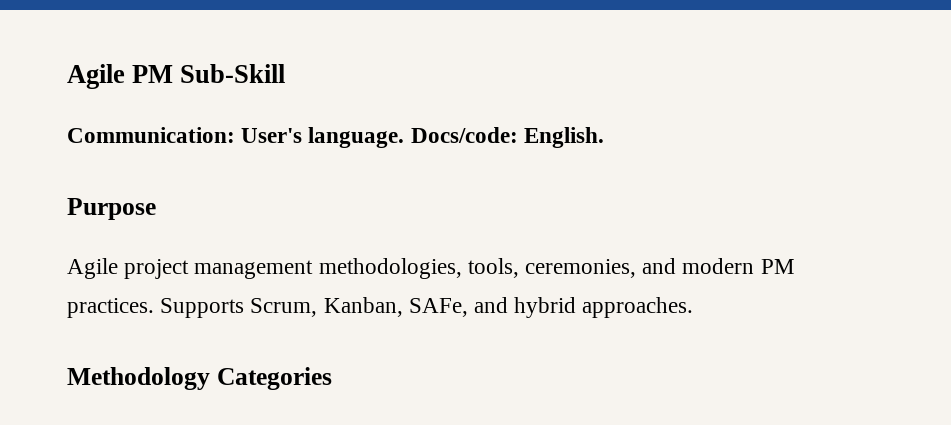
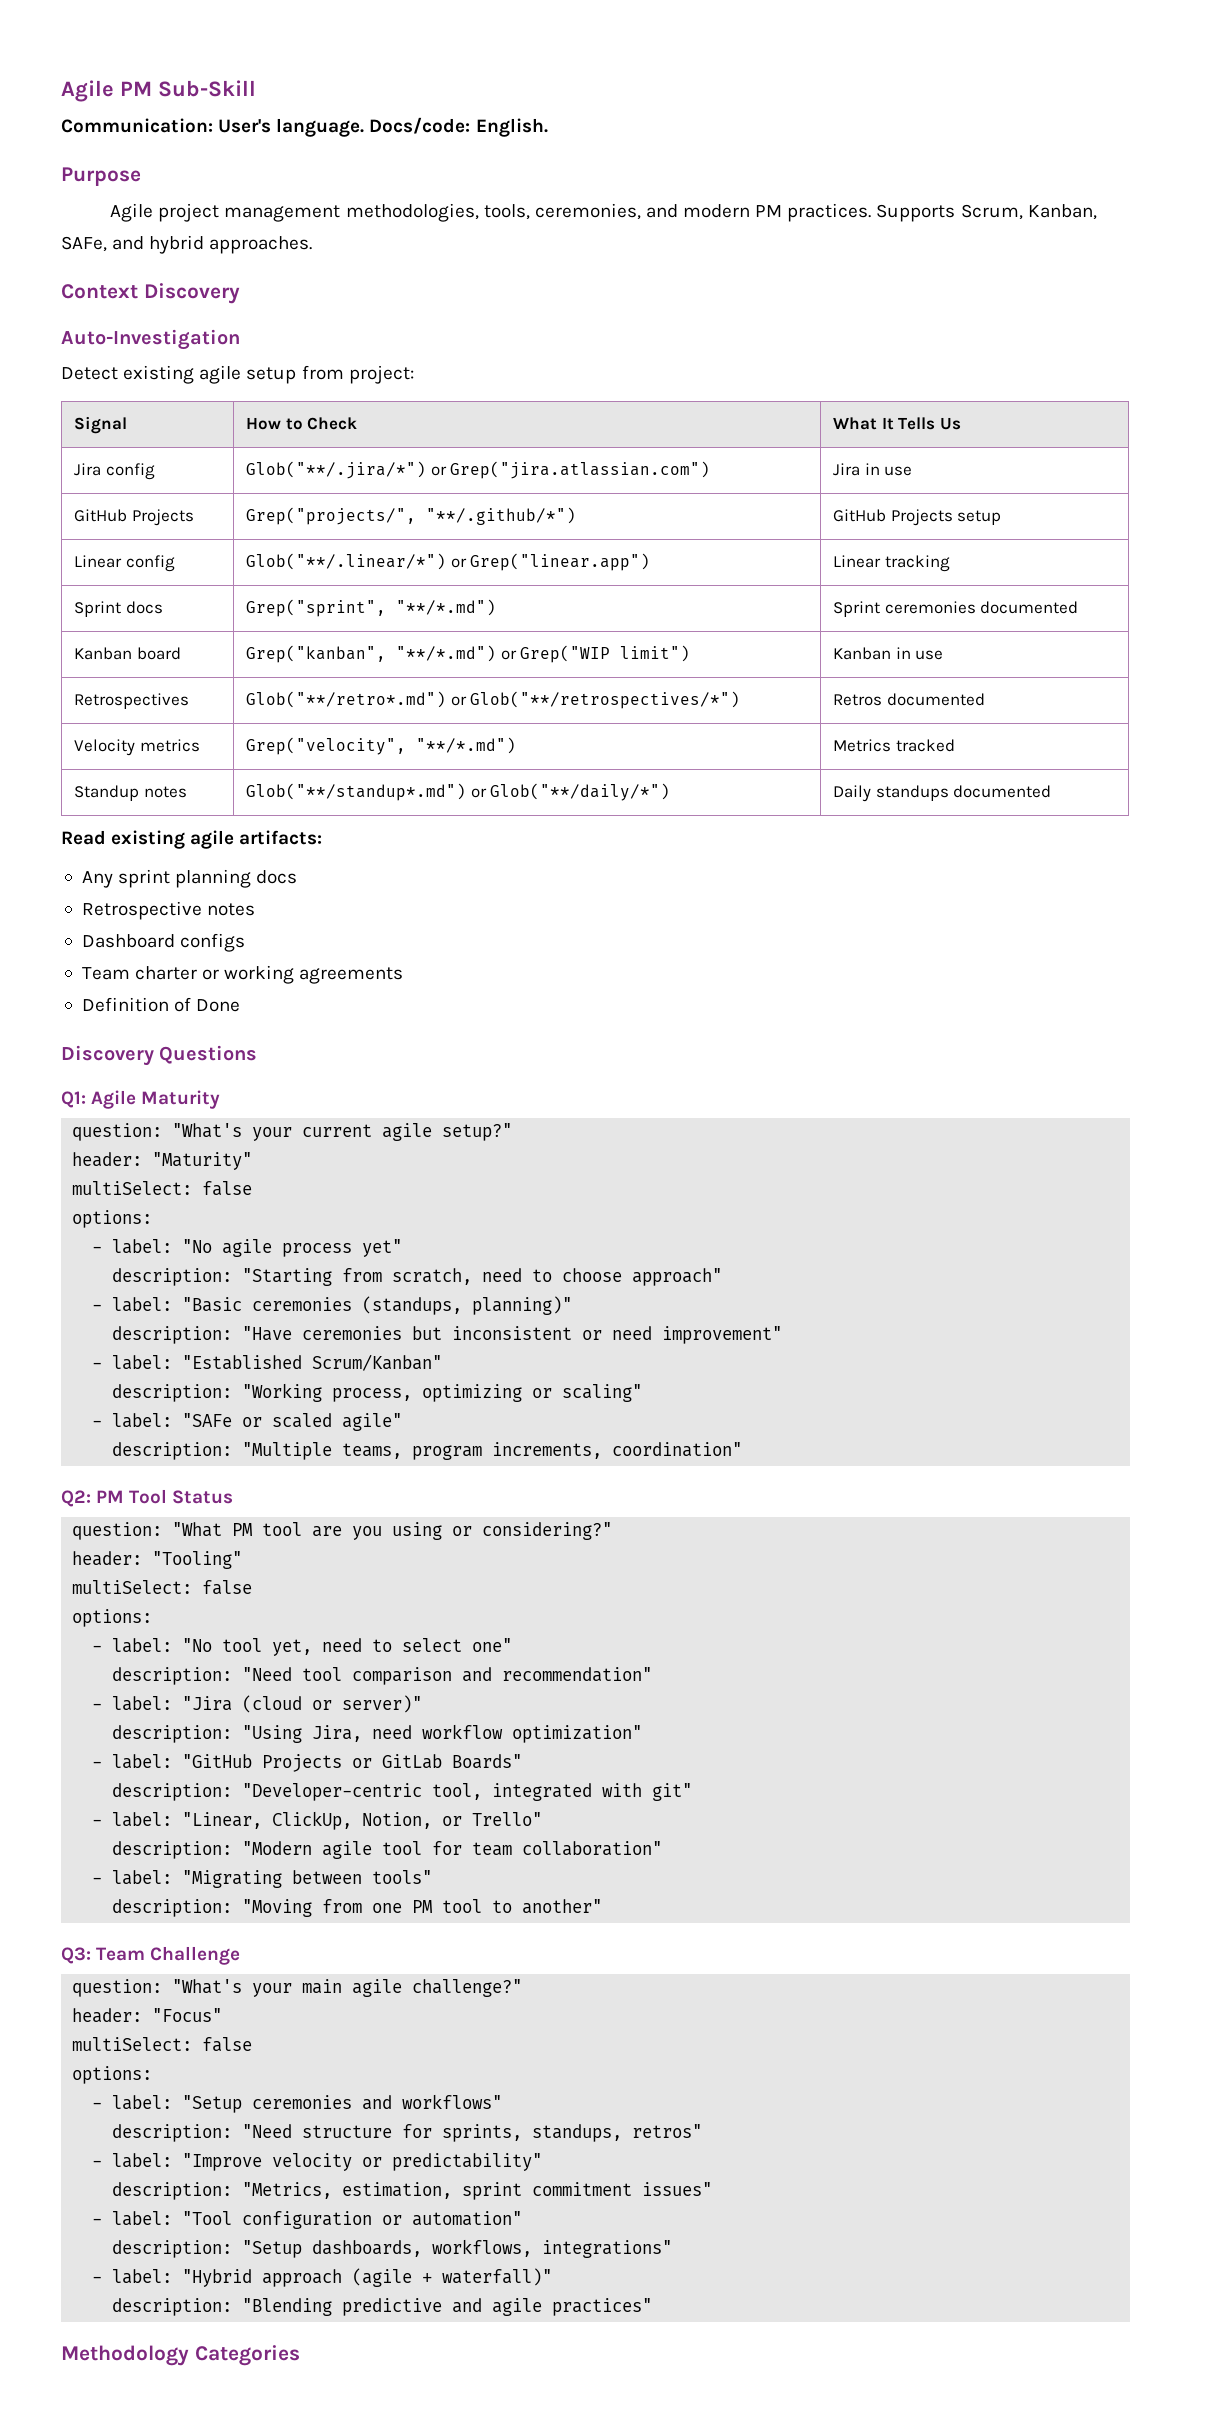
(694, 307) none -> [61,283,240,304] [61,329,240,350] [61,365,414,384] [74,416,128,434] [246,417,358,430] [833,417,961,430] [74,463,155,480] [246,461,711,479] [833,463,913,476] [74,509,194,526] [246,507,577,525] [833,509,1002,526] [74,555,175,572] [246,553,651,571] [833,555,950,572] [74,601,163,617] [246,599,497,617] [833,601,1079,617] [74,647,181,660] [246,645,691,663] [833,647,944,660] [74,693,190,709] [246,691,741,709] [833,693,985,706] [74,739,200,756] [246,737,517,755] [833,739,955,752] [74,785,187,801] [246,783,671,801] [833,785,1052,802] [61,830,323,849] [81,869,298,888] [81,901,256,920] [81,933,246,952] [81,965,404,984] [81,997,241,1012] [61,1045,258,1066] [61,1090,221,1109] [72,1123,513,1141] [72,1152,253,1170] [72,1181,253,1196] [72,1210,153,1228] [92,1239,403,1257] [112,1268,723,1286] [92,1296,573,1315] [112,1326,783,1344] [92,1354,443,1371] [112,1383,643,1402] [92,1413,403,1431] [112,1442,743,1460] [61,1489,234,1507] [72,1522,613,1540] [72,1551,243,1569] [72,1580,253,1595] [72,1609,153,1627] [92,1638,513,1656] [112,1667,653,1685] [92,1695,423,1713] [112,1724,643,1743] [92,1754,523,1772] [112,1783,693,1801] [92,1811,543,1830] [112,1841,663,1859] [92,1870,433,1888] [112,1899,603,1917] [61,1946,241,1965] [72,1979,523,1997] [72,2008,223,2023] [72,2037,253,2052] [72,2066,153,2084] [92,2094,503,2113] [112,2124,703,2142] [92,2153,543,2171] [112,2182,713,2200] [92,2211,523,2229] [112,2239,673,2258] [92,2268,553,2287] [112,2298,653,2316] // Context Discovery // Auto-Investigation // Detect existing agile setup from project: // Signal | How to Check | What It Tells Us // Jira config | Glob("**/.jira/*") or Grep("jira.atlassian.com") | Jira in use // GitHub Projects | Grep("projects/", "**/.github/*") | GitHub Projects setup // Linear config | Glob("**/.linear/*") or Grep("linear.app") | Linear tracking // Sprint docs | Grep("sprint", "**/*.md") | Sprint ceremonies documented // Kanban board | Grep("kanban", "**/*.md") or Grep("WIP limit") | Kanban in use // Retrospectives | Glob("**/retro*.md") or Glob("**/retrospectives/*") | Retros documented // Velocity metrics | Grep("velocity", "**/*.md") | Metrics tracked // Standup notes | Glob("**/standup*.md") or Glob("**/daily/*") | Daily standups documented // Read existing agile artifacts: // Any sprint planning docs // Retrospective notes // Dashboard configs // Team charter or working agreements // Definition of Done // Discovery Questions // Q1: Agile Maturity // question: "What's your current agile setup?" // header: "Maturity" // multiSelect: false // options: // - label: "No agile process yet" // description: "Starting from scratch, need to choose approach" // - label: "Basic ceremonies (standups, planning)" // description: "Have ceremonies but inconsistent or need improvement" // - label: "Established Scrum/Kanban" // description: "Working process, optimizing or scaling" // - label: "SAFe or scaled agile" // description: "Multiple teams, program increments, coordination" // Q2: PM Tool Status // question: "What PM tool are you using or considering?" // header: "Tooling" // multiSelect: false // options: // - label: "No tool yet, need to select one" // description: "Need tool comparison and recommendation" // - label: "Jira (cloud or server)" // description: "Using Jira, need workflow optimization" // - label: "GitHub Projects or GitLab Boards" // description: "Developer-centric tool, integrated with git" // - label: "Linear, ClickUp, Notion, or Trello" // description: "Modern agile tool for team collaboration" // - label: "Migrating between tools" // description: "Moving from one PM tool to another" // Q3: Team Challenge // question: "What's your main agile challenge?" // header: "Focus" // multiSelect: false // options: // - label: "Setup ceremonies and workflows" // description: "Need structure for sprints, standups, retros" // - label: "Improve velocity or predictability" // description: "Metrics, estimation, sprint commitment issues" // - label: "Tool configuration or automation" // description: "Setup dashboards, workflows, integrations" // - label: "Hybrid approach (agile + waterfall)" // description: "Blending predictive and agile practices"

